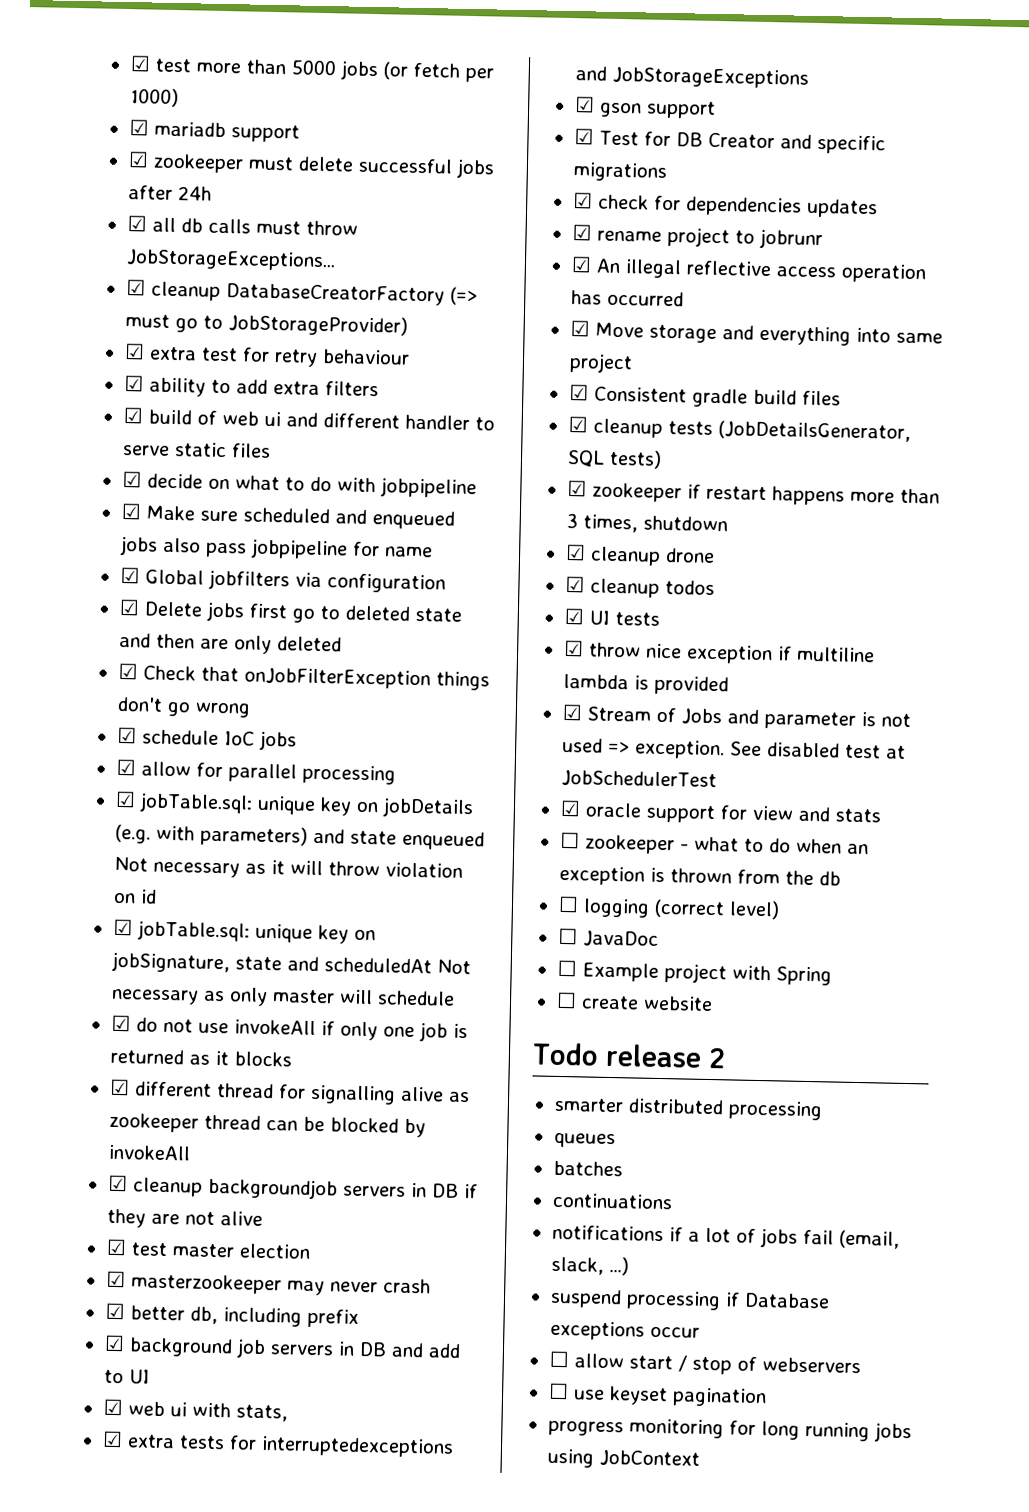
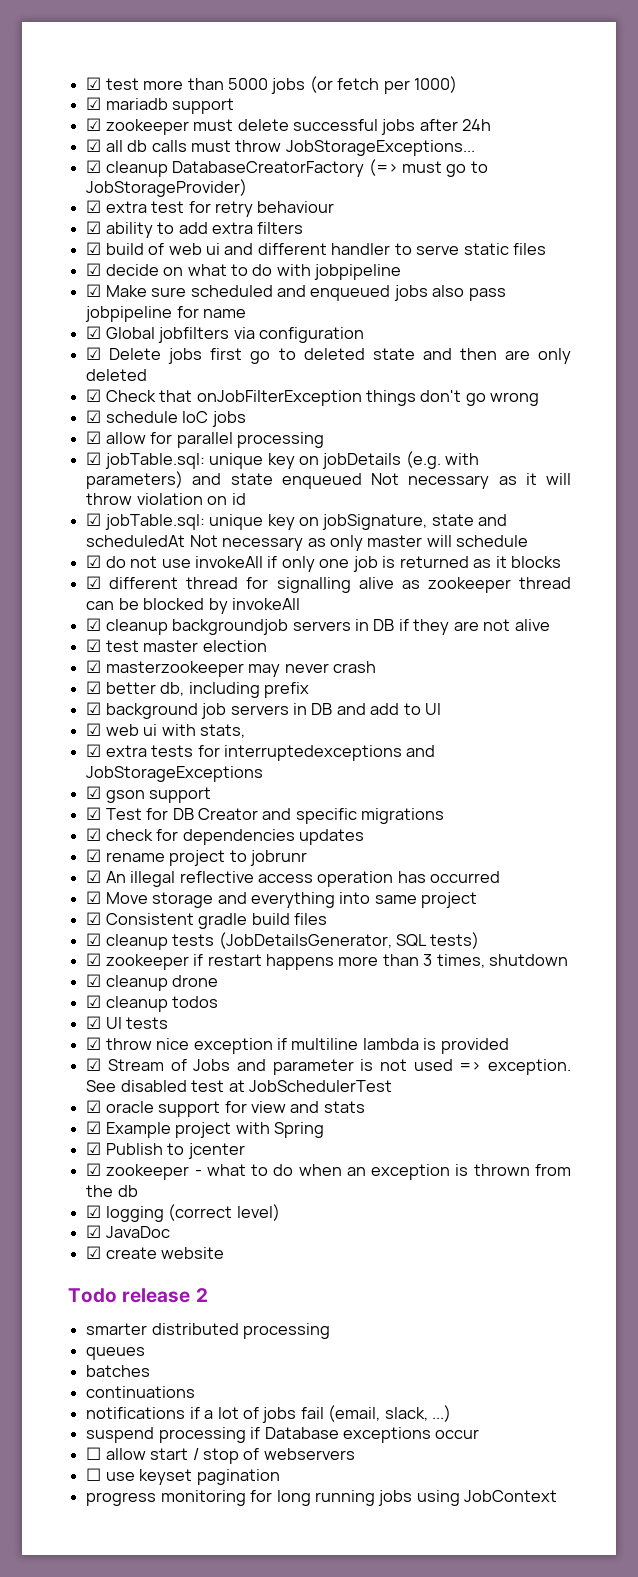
[559,831,580,849] ☐ -> [86,1121,324,1138] [86,1142,245,1159] [86,1163,102,1176] ☑ Example project with Spring // ☑ Publish to jcenter // ☑
[557,895,579,913] ☐ -> [86,1205,102,1218] ☑
[557,927,578,945] ☐ -> [86,1225,102,1238] ☑
[556,959,832,986] [555,991,577,1009] ☐ Example project with Spring // ☐ -> [86,1246,102,1259] ☑

